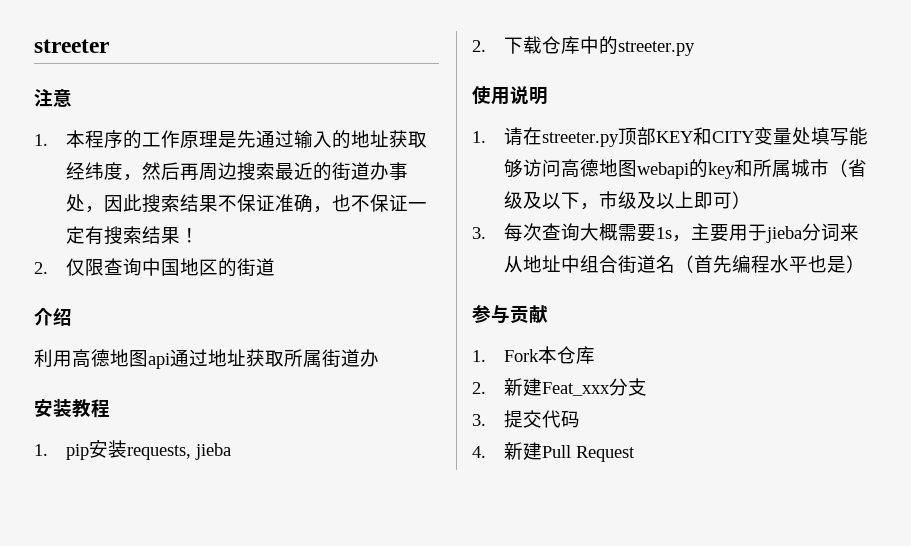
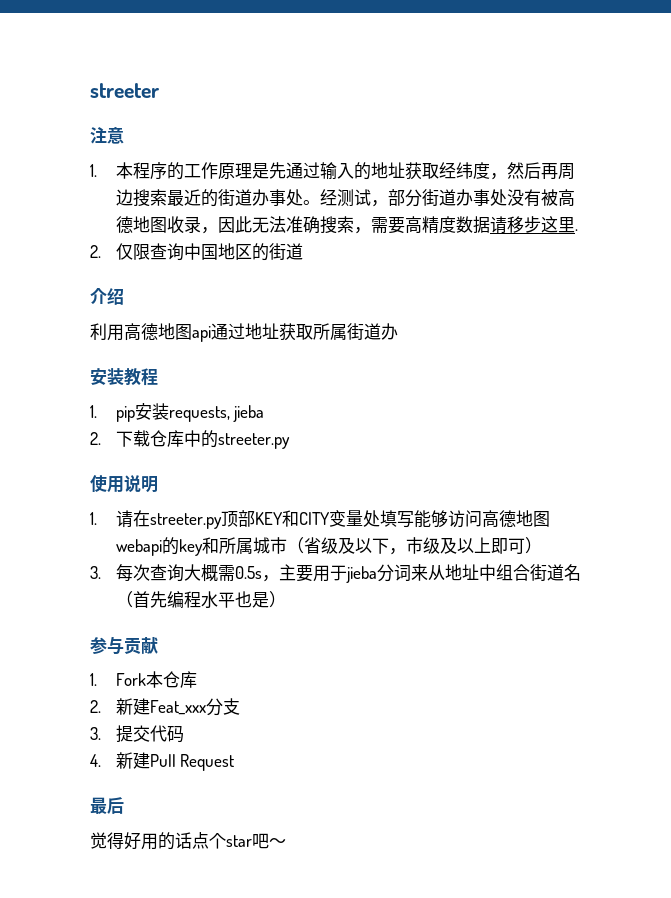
[85,194,428,213] [66,226,200,245] ，因此搜索结果不保证准确，也不保证一定有搜索结果！ -> [302,189,575,207] [115,216,578,234] 。经测试，部分街道办事处没有被高德地图收录，因此无法准确搜索，需要高精度数据请移步这里.
[637,224,673,242] 要1s -> [234,566,262,579] 0.5s
(636, 454) none -> [90,797,124,814] [90,832,286,850] // 最后 // 觉得好用的话点个star吧～

